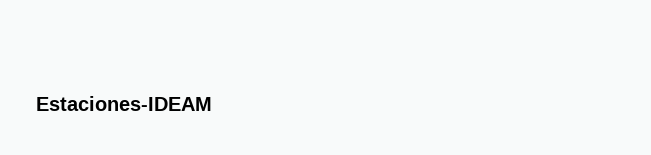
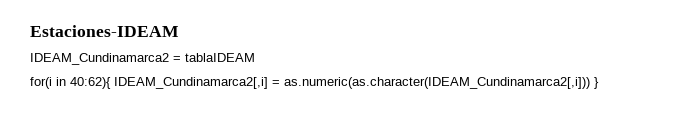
(212, 103) none -> [30,53,255,65] [30,77,599,89] // IDEAM_Cundinamarca2 = tablaIDEAM // for(i in 40:62){ IDEAM_Cundinamarca2[,i] = as.numeric(as.character(IDEAM_Cundinamarca2[,i])) }

